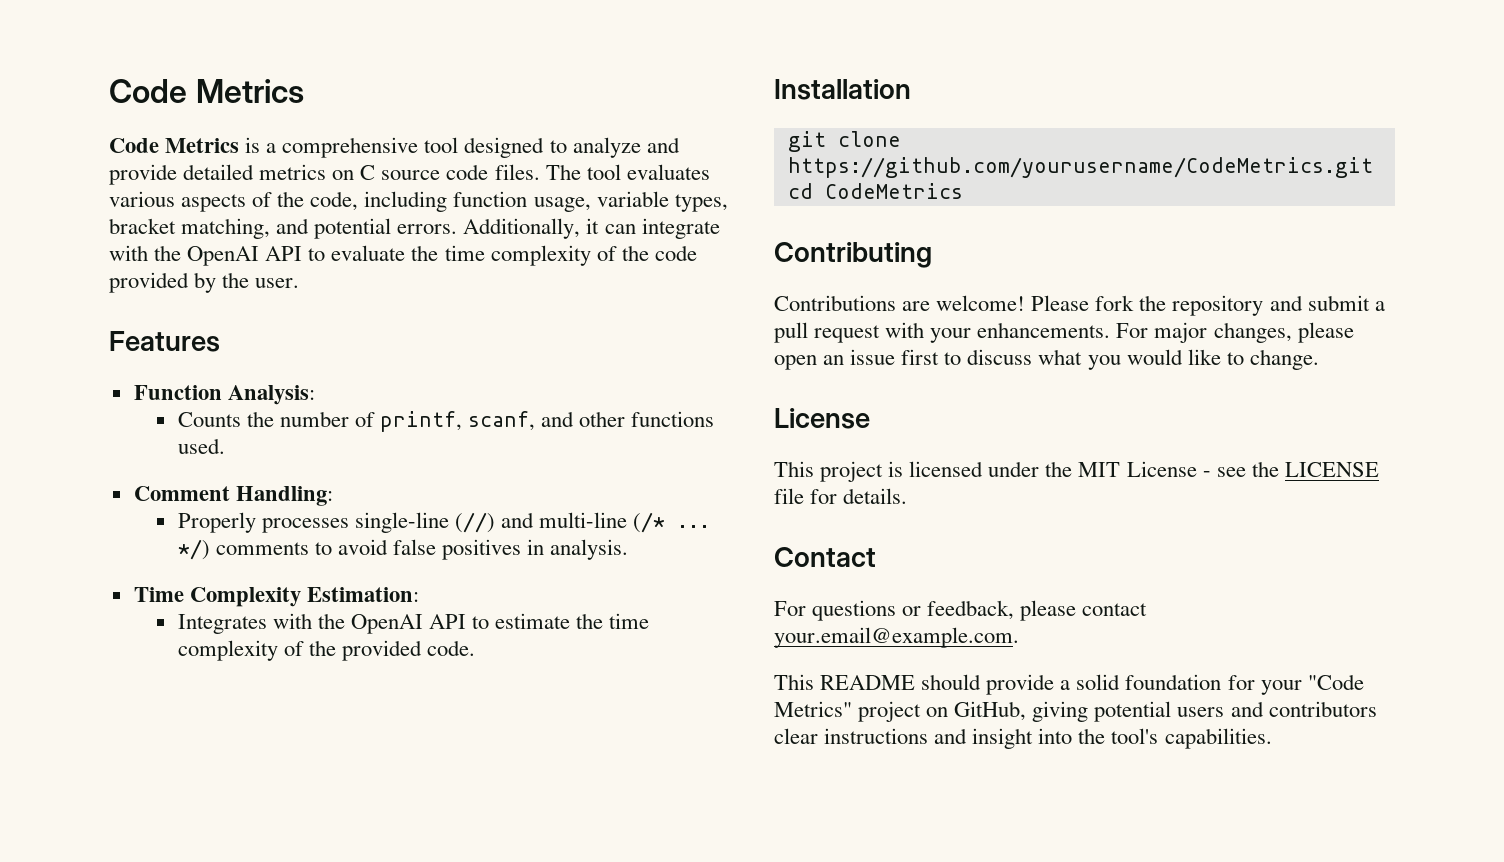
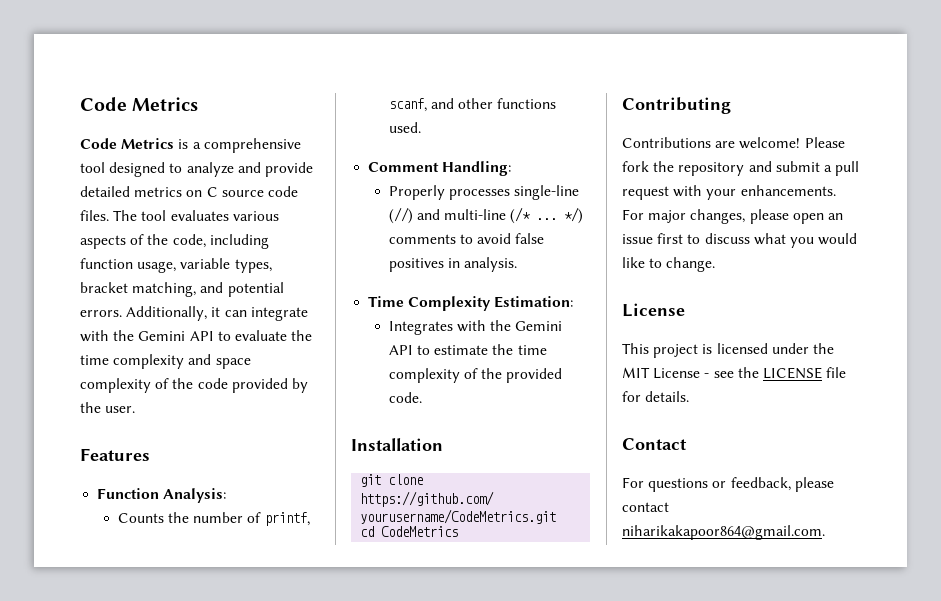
[187,246,260,266] OpenAI -> [138,331,186,341] Gemini
(591, 255) none -> [188,354,251,369] [80,378,151,393] and space complexity
[350,614,423,634] OpenAI -> [515,321,563,331] Gemini
[774,627,1019,648] [774,674,1364,695] [774,701,1377,722] [774,728,1272,749] your.email@example.com. // This README should provide a solid foundation for your "Code Metrics" project on GitHub, giving potential users and contributors clear instructions and insight into the tool's capabilities. -> [622,525,825,540] niharikakapoor864@gmail.com.

